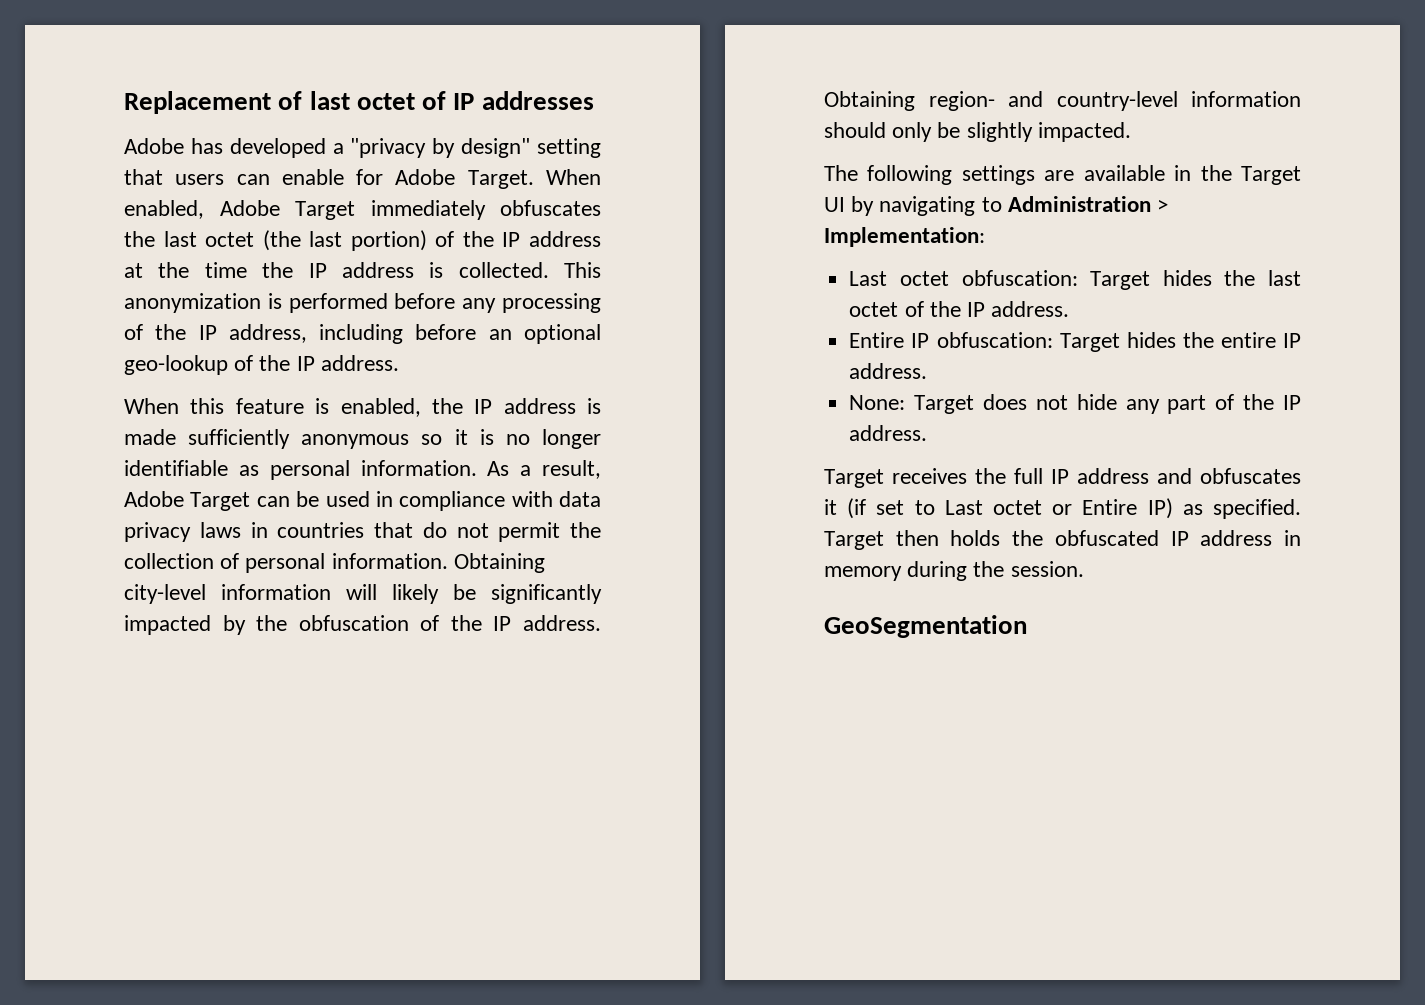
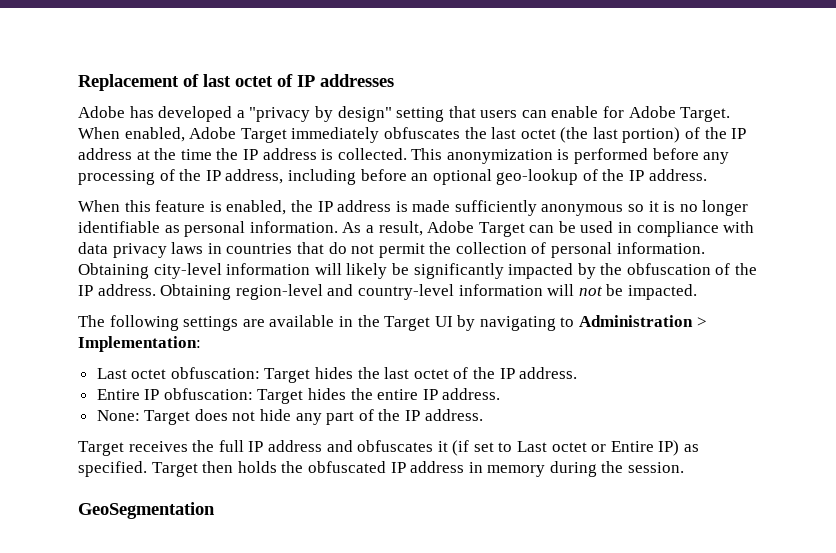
[928,91,995,111] region- -> [235,284,323,300] region-level
[824,122,1033,142] should only be slightly -> [547,284,624,296] will not be

